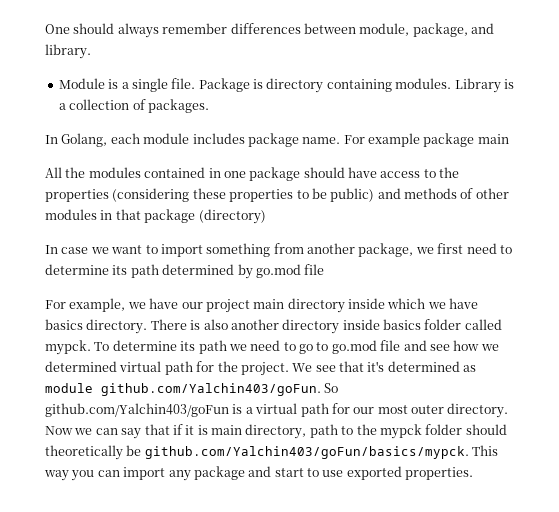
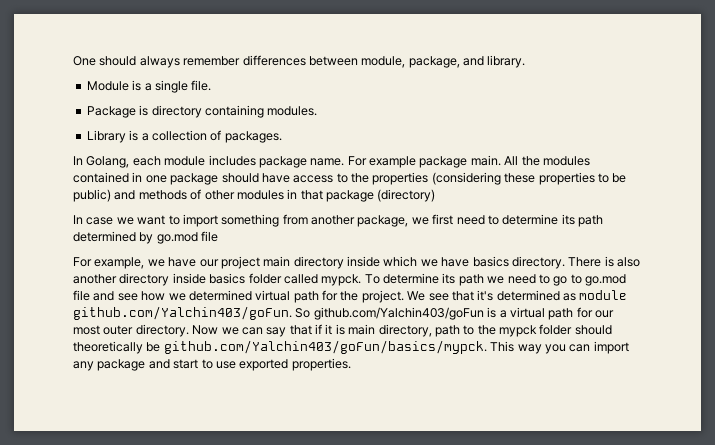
(196, 83) none -> (212, 85) //
(452, 83) none -> (318, 111) //
[477,134,509,144] main // -> [470,155,501,166] main.

